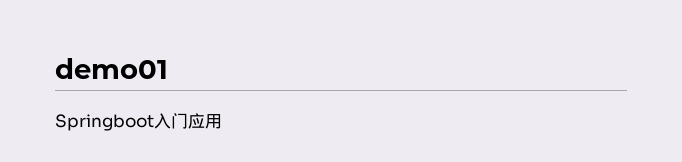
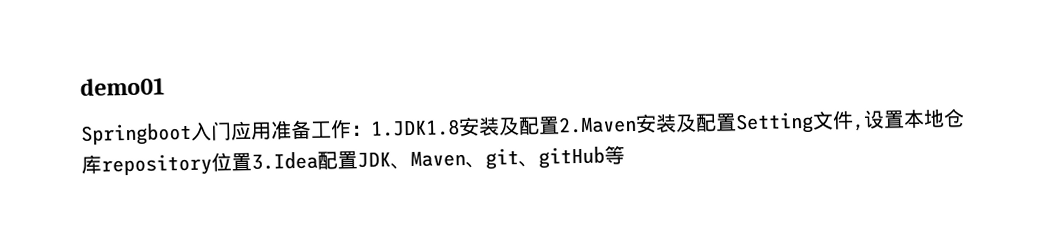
(222, 121) none -> [270,108,965,140] [81,145,625,177] 准备工作：1.JDK1.8安装及配置2.Maven安装及配置Setting文件,设置本地仓库repository位置3.Idea配置JDK、Maven、git、gitHub等

